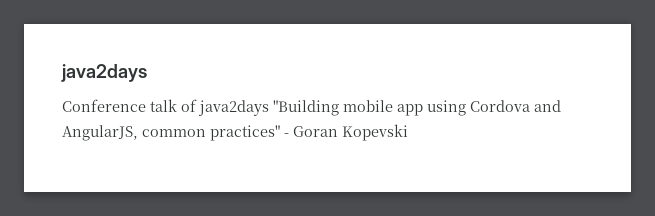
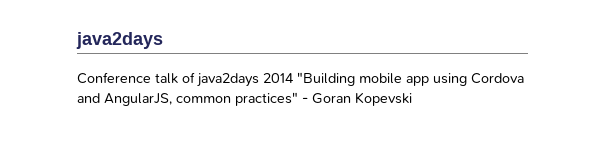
(269, 108) none -> [263,73,294,83] 2014

